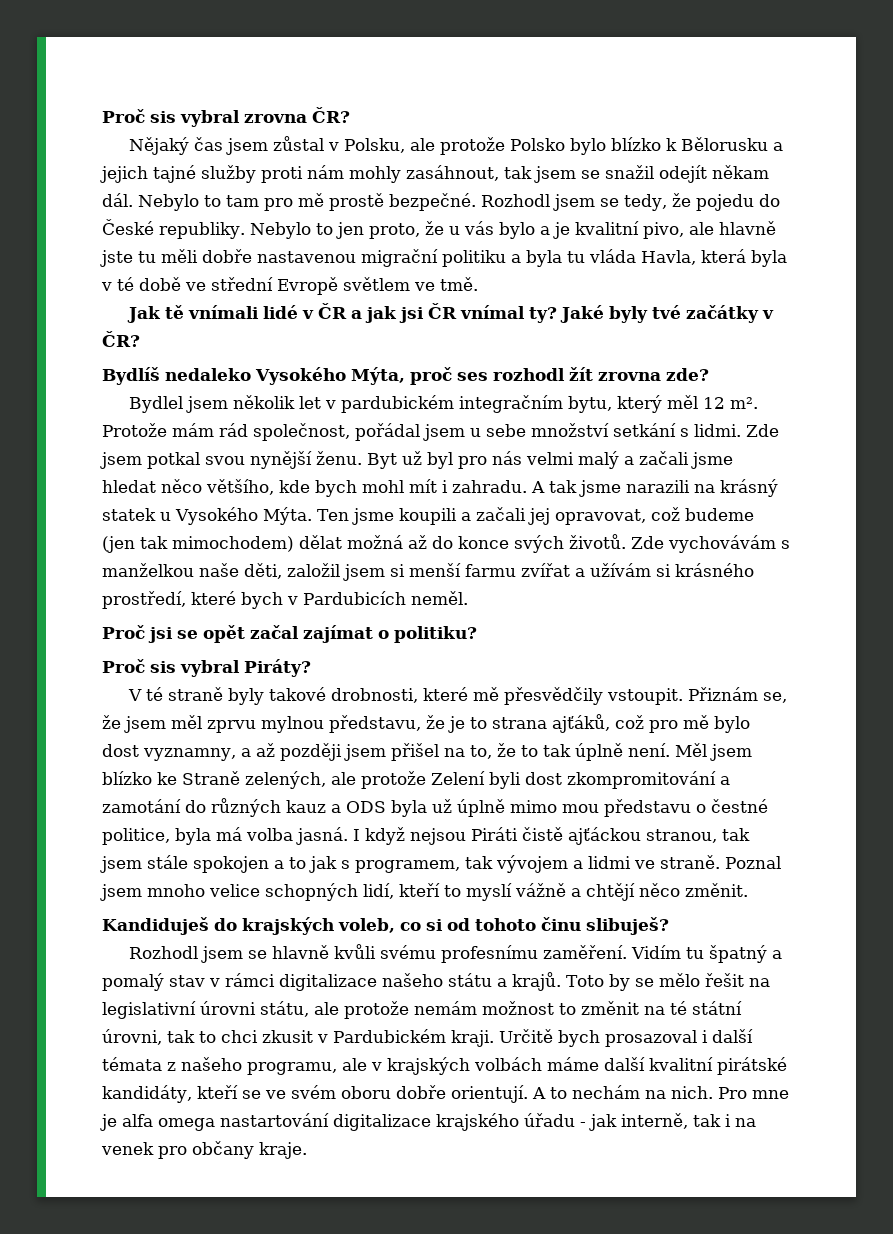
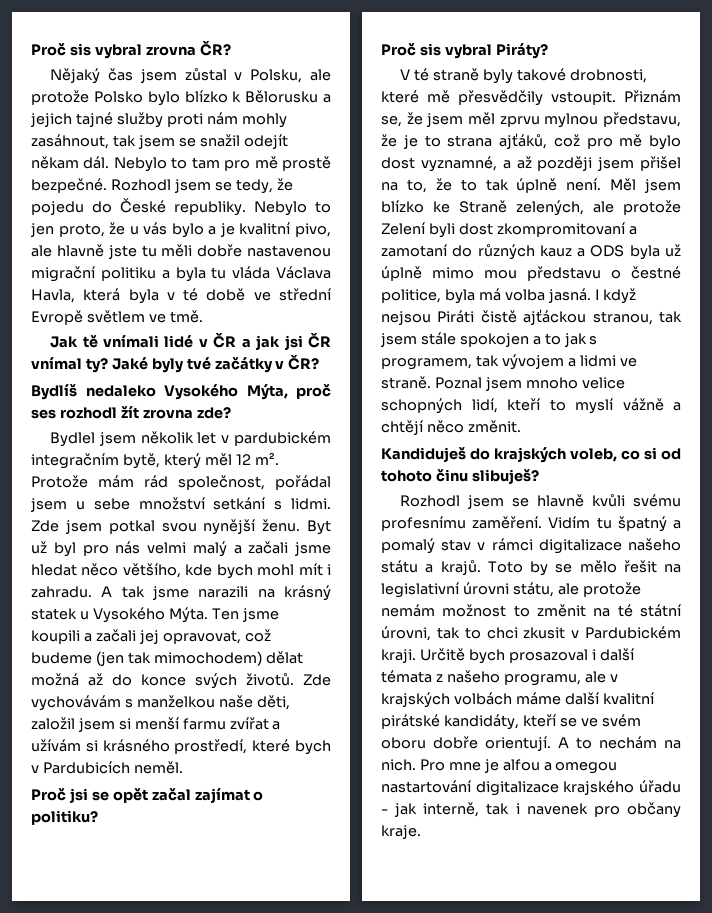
(636, 256) none -> [276,266,331,279] Václava
[568,396,613,413] bytu, -> [122,453,160,469] bytě,
[143,748,236,761] vyznamny, -> [420,156,497,172] vyznamné,
[567,771,730,789] [102,799,181,813] zkompromitování a zamotání -> [496,222,637,237] [381,244,447,257] zkompromitovaní a zamotaní
[122,1114,215,1131] alfa omega -> [502,759,618,774] alfou a omegou
[735,1118,756,1127] [101,1142,154,1155] na venek -> [526,803,588,815] navenek

